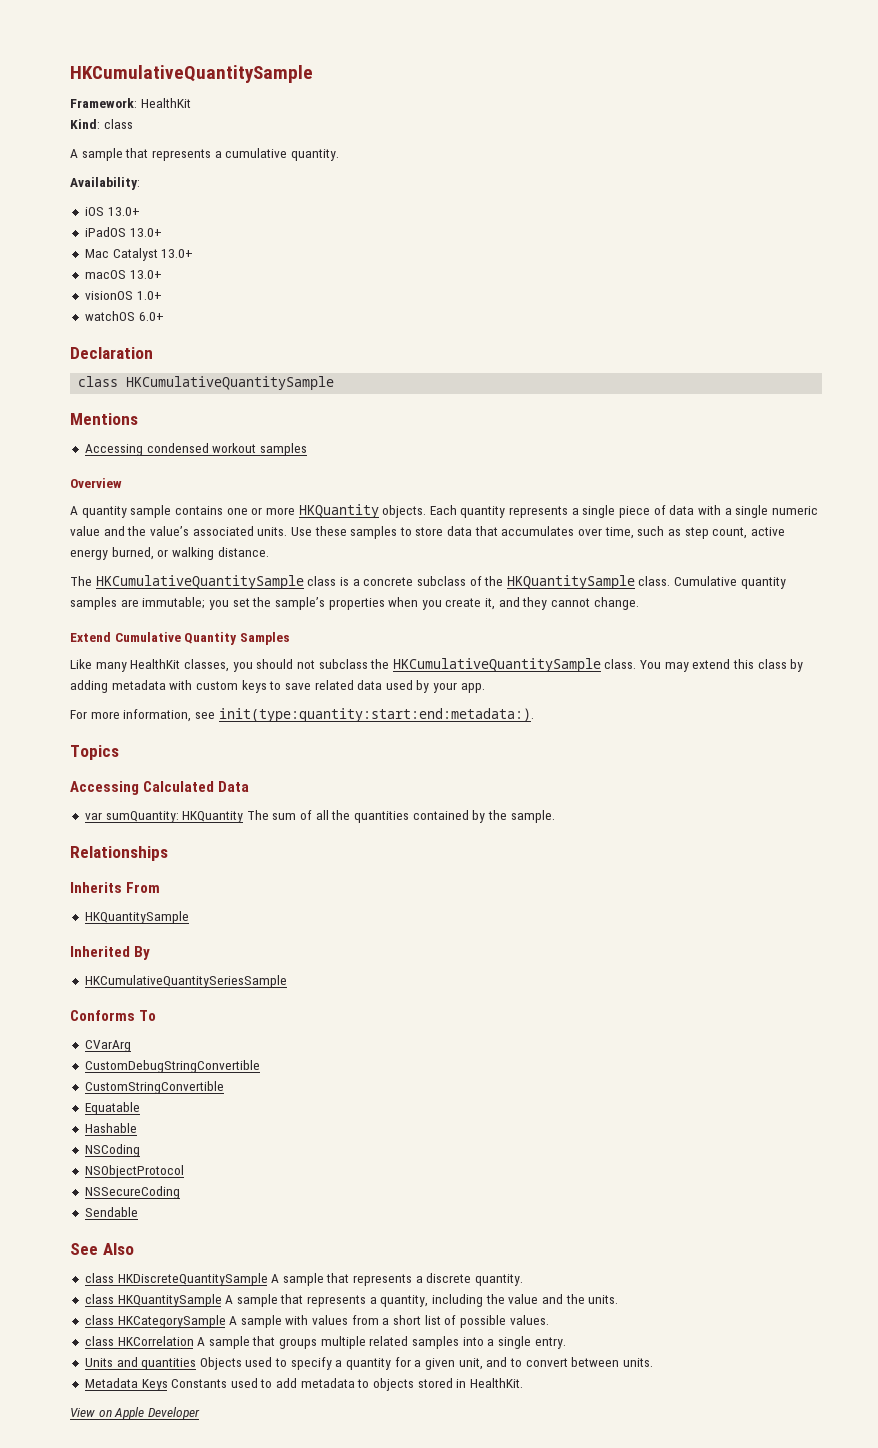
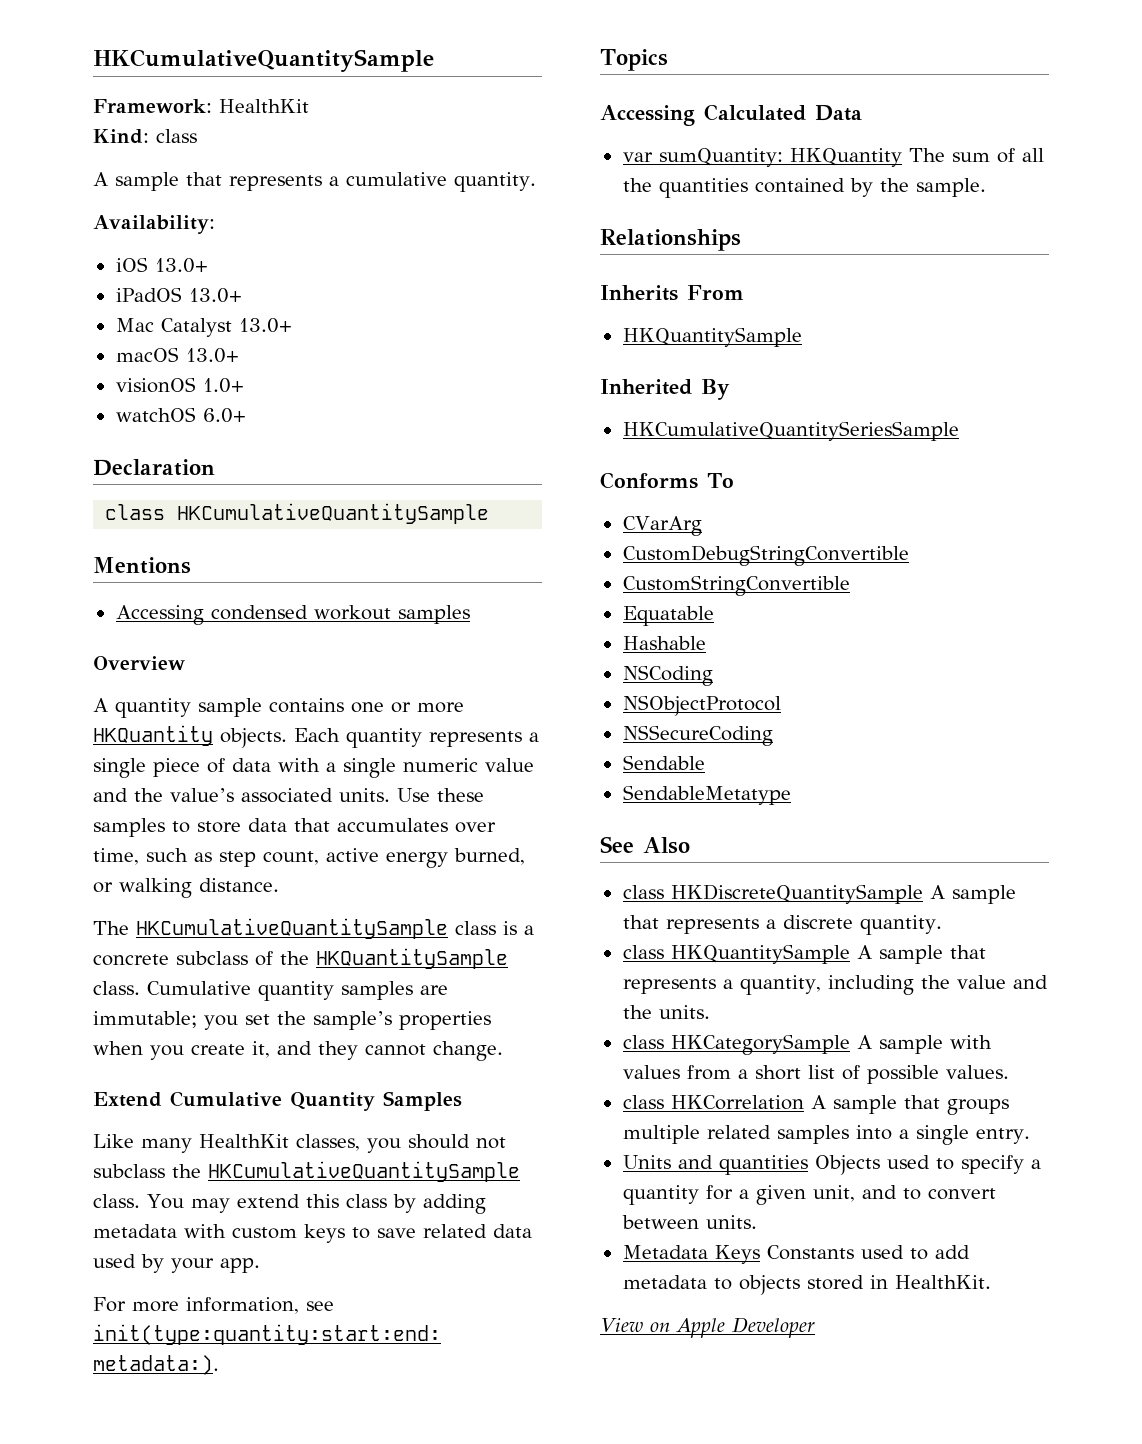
(138, 1212) none -> [622,785,791,805] // SendableMetatype

